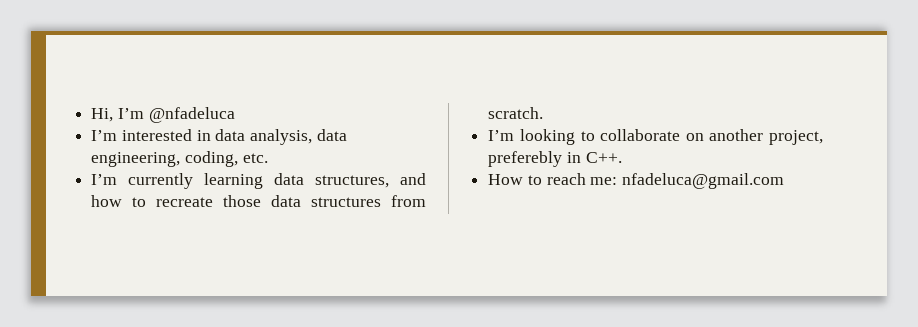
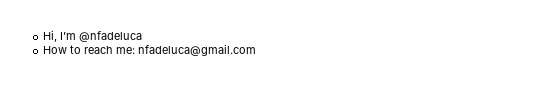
[91,129,347,145] [91,151,268,167] [91,173,426,189] [91,195,426,207] [488,107,544,119] [488,129,823,145] [488,151,622,167] // I’m interested in data analysis, data engineering, coding, etc. // I’m currently learning data structures, and how to recreate those data structures from scratch. // I’m looking to collaborate on another project, preferebly in C++. -> (143, 36) none

